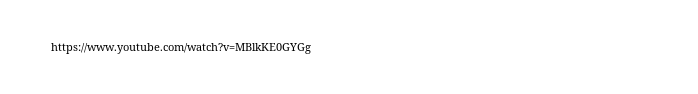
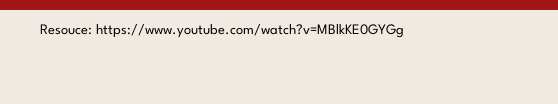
(51, 48) none -> [40,24,92,35] Resouce:

